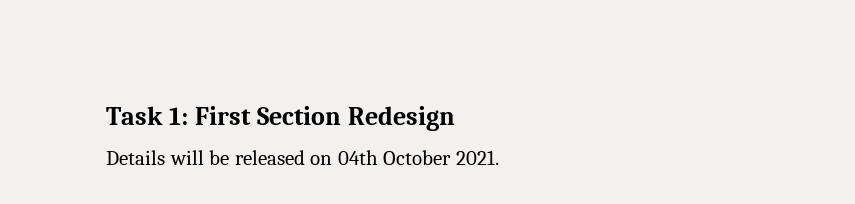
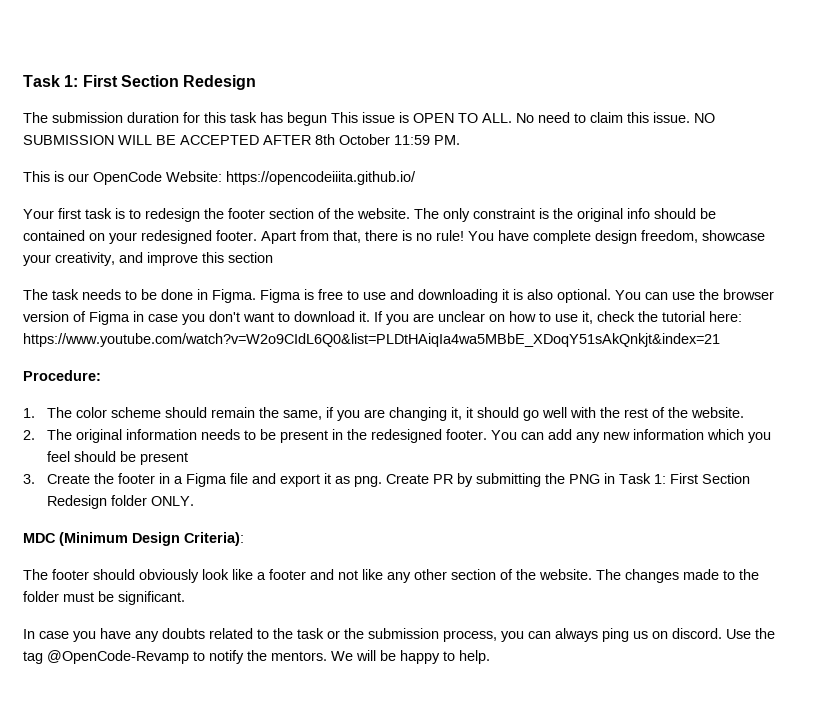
[106,150,499,165] Details will be released on 04th October 2021. -> [23,112,715,126] [23,134,460,145] [23,171,416,185] [23,208,716,222] [23,230,765,244] [23,252,273,266] [23,289,774,303] [23,311,742,325] [23,333,720,347] [23,370,101,381] [23,407,745,421] [23,429,772,443] [47,451,189,465] [23,473,751,487] [47,495,195,509] [23,532,244,546] [23,569,759,583] [23,591,185,605] [23,628,775,642] [23,650,490,664] The submission duration for this task has begun This issue is OPEN TO ALL. No need to claim this issue. NO SUBMISSION WILL BE ACCEPTED AFTER 8th October 11:59 PM. // This is our OpenCode Website: https://opencodeiiita.github.io/ // Your first task is to redesign the footer section of the website. The only constraint is the original info should be contained on your redesigned footer. Apart from that, there is no rule! You have complete design freedom, showcase your creativity, and improve this section // The task needs to be done in Figma. Figma is free to use and downloading it is also optional. You can use the browser version of Figma in case you don't want to download it. If you are unclear on how to use it, check the tutorial here: https://www.youtube.com/watch?v=W2o9CIdL6Q0&list=PLDtHAiqIa4wa5MBbE_XDoqY51sAkQnkjt&index=21 // Procedure: // 1. The color scheme should remain the same, if you are changing it, it should go well with the rest of the website. // 2. The original information needs to be present in the redesigned footer. You can add any new information which you feel should be present // 3. Create the footer in a Figma file and export it as png. Create PR by submitting the PNG in Task 1: First Section Redesign folder ONLY. // MDC (Minimum Design Criteria): // The footer should obviously look like a footer and not like any other section of the website. The changes made to the folder must be significant. // In case you have any doubts related to the task or the submission process, you can always ping us on discord. Use the tag @OpenCode-Revamp to notify the mentors. We will be happy to help.

